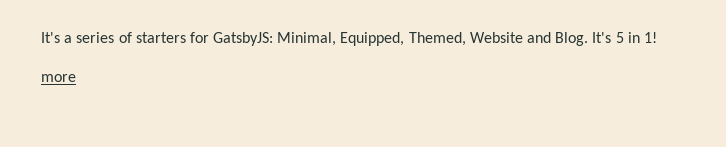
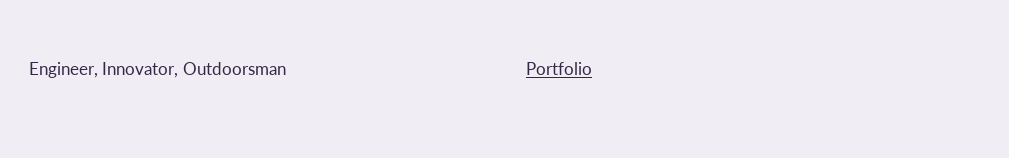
[41,32,657,46] [41,74,76,82] It's a series of starters for GatsbyJS: Minimal, Equipped, Themed, Website and Blog. It's 5 in 1! // more -> [29,62,286,78] [526,62,592,75] Engineer, Innovator, Outdoorsman // Portfolio

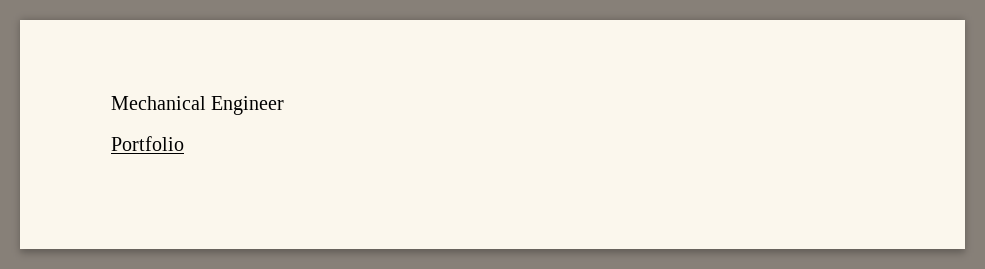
[29,62,286,78] Engineer, Innovator, Outdoorsman -> [111,96,285,115] Mechanical Engineer

